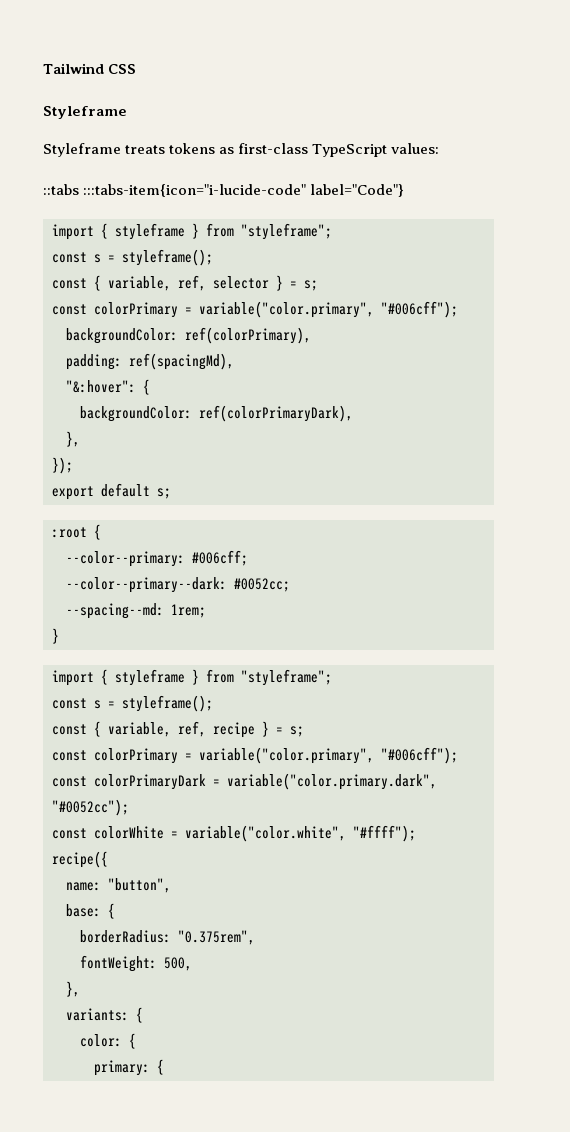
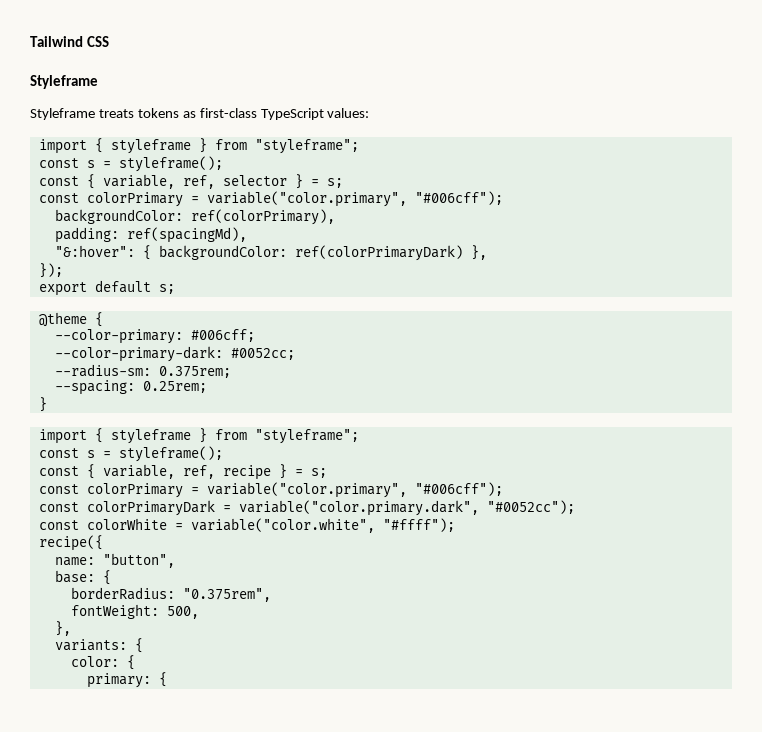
[43,184,405,197] // ::tabs :::tabs-item{icon="i-lucide-code" label="Code"} -> (370, 113) none
[80,405,353,422] // backgroundColor: ref(colorPrimaryDark), // -> [158,245,463,261] backgroundColor: ref(colorPrimaryDark)
[52,524,101,540] [66,551,185,567] :root { // --color--primary: -> [38,312,103,327] [54,329,183,344] @theme { // --color-primary:
[66,577,227,593] --color--primary--dark: -> [54,346,223,362] --color-primary-dark:
[66,603,206,619] --spacing--md: 1rem; -> [54,364,231,378] [54,380,207,395] --radius-sm: 0.375rem; // --spacing: 0.25rem;

